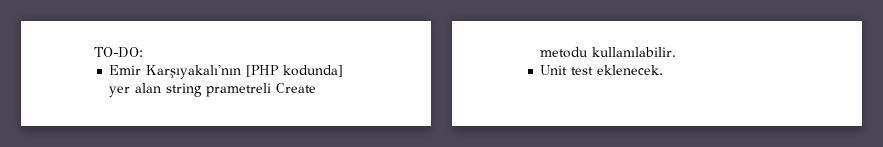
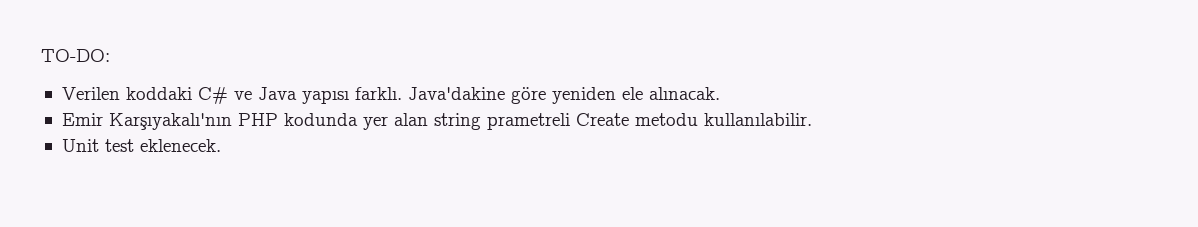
(143, 52) none -> [61,87,720,104] // Verilen koddaki C# ve Java yapısı farklı. Java'dakine göre yeniden ele alınacak.
[246,65,344,77] [PHP kodunda] -> [237,113,358,126] PHP kodunda

